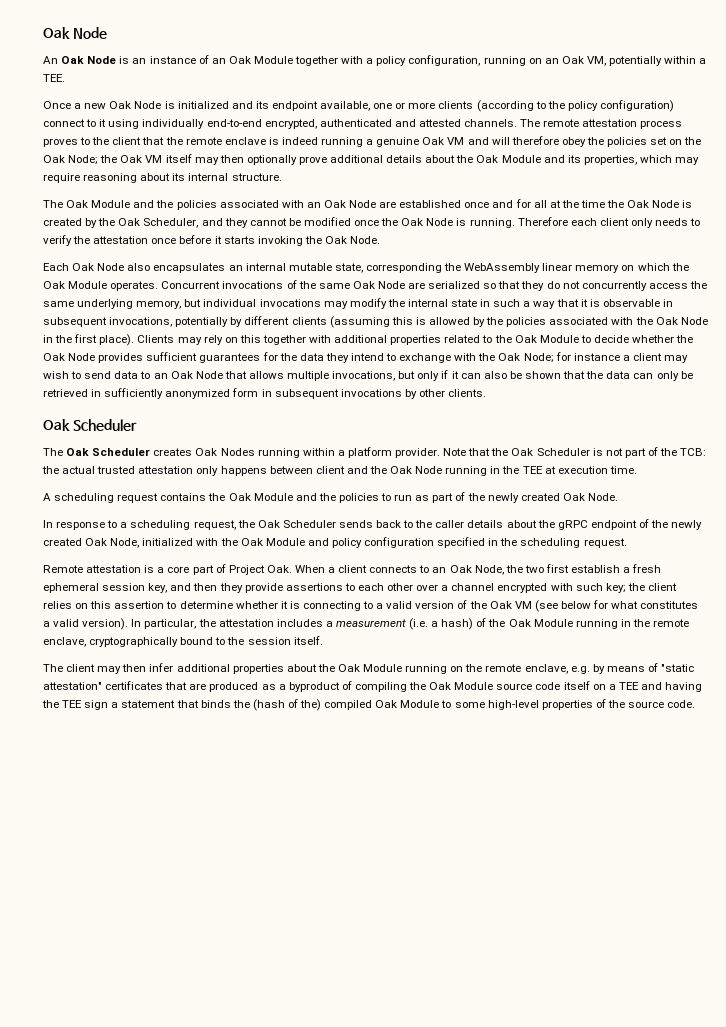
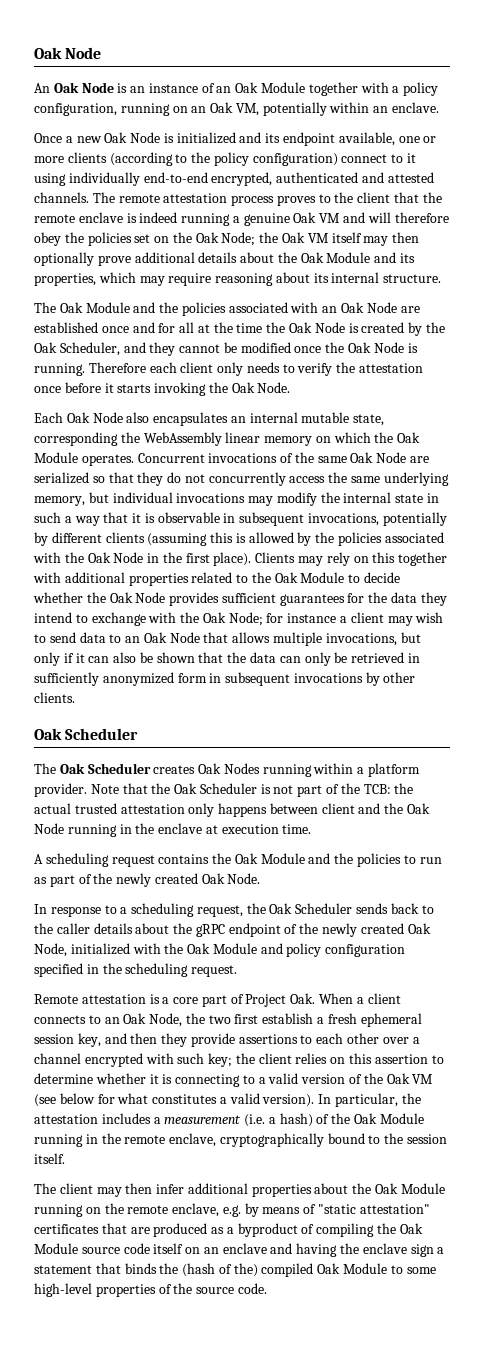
[699,58,707,64] [43,74,65,82] a TEE. -> [373,102,440,113] an enclave.
[522,466,543,474] TEE -> [158,823,203,834] enclave
[608,682,639,690] a TEE -> [203,1243,267,1254] an enclave
[62,700,83,708] TEE -> [362,1243,407,1254] enclave

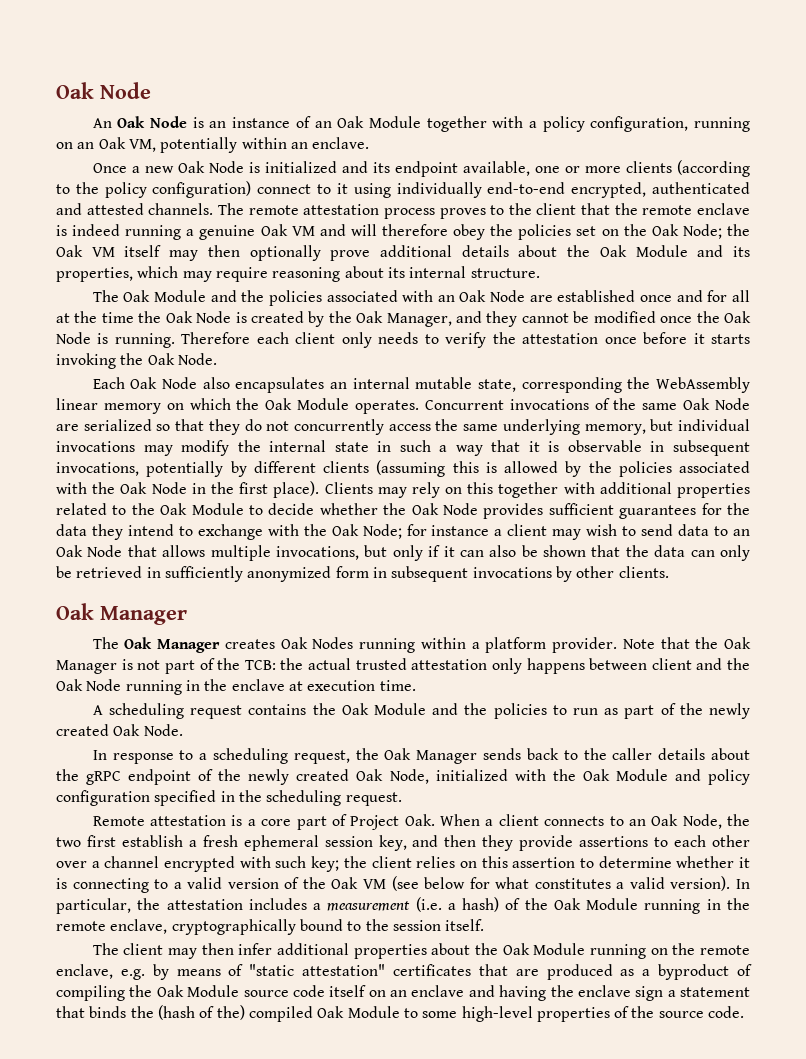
[59,342,120,356] Scheduler, -> [386,313,452,327] Manager,
[65,728,139,740] [34,763,151,774] Scheduler // The Oak Scheduler -> [100,606,187,625] [92,637,221,653] Manager // The Oak Manager
[199,783,257,794] Scheduler -> [56,660,117,674] Manager
[295,903,353,914] Scheduler -> [416,750,478,764] Manager

